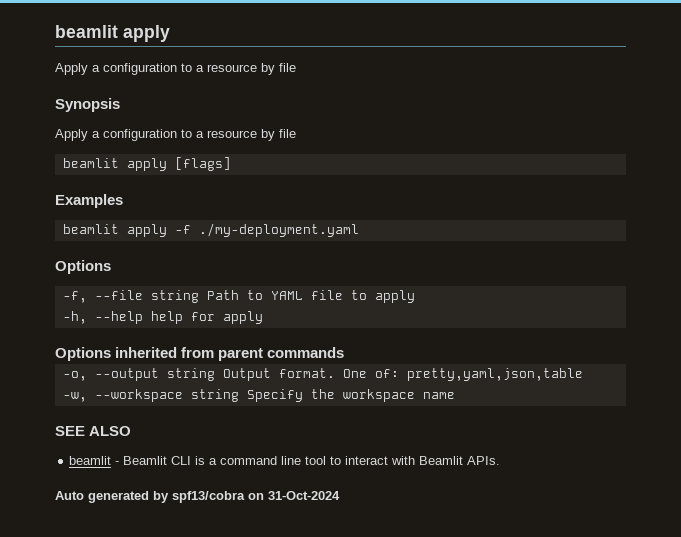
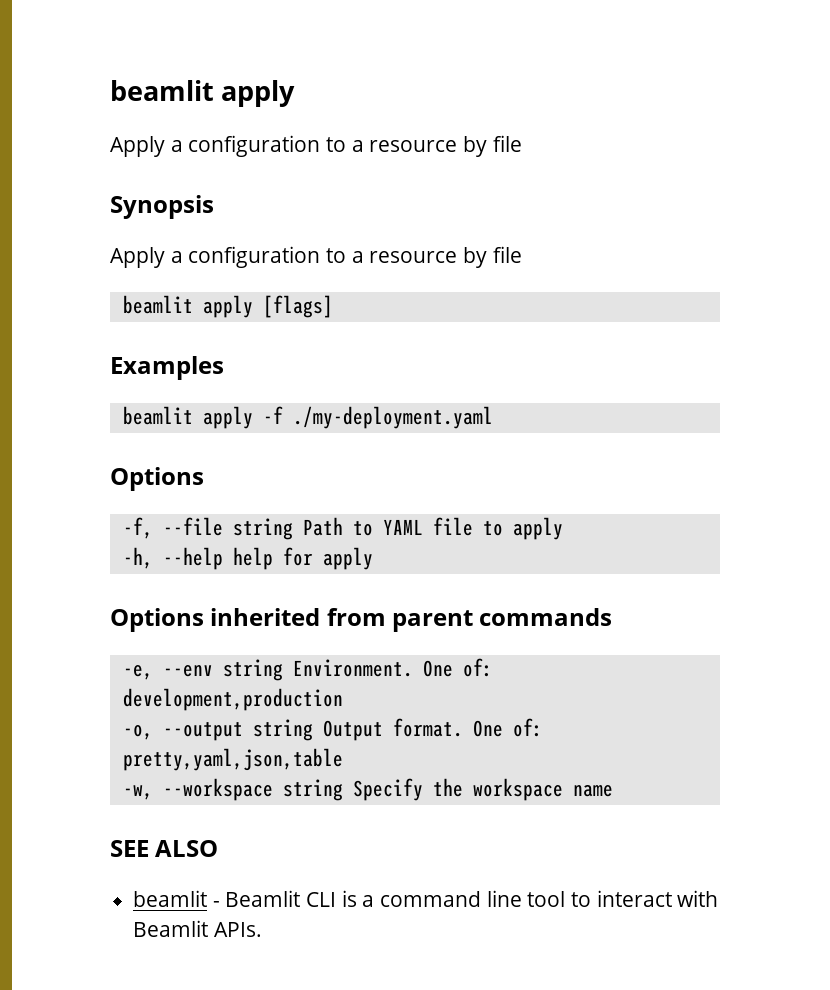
(345, 352) none -> [122,658,493,681] [122,688,343,711] // -e, --env string Environment. One of: development,production
[55,491,340,503] // Auto generated by spf13/cobra on 31-Oct-2024 -> (262, 929) none

